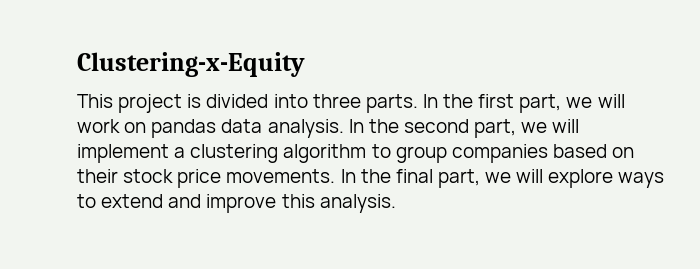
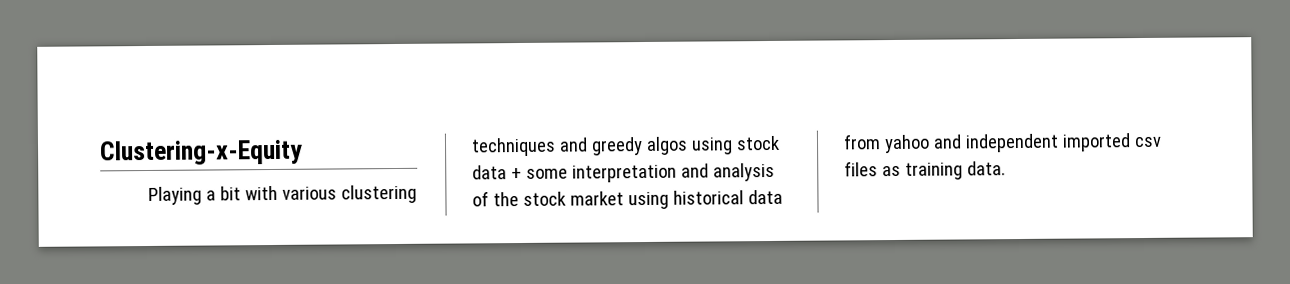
[77,94,625,113] [77,119,580,138] [77,144,635,163] [77,169,665,188] [77,194,396,213] This project is divided into three parts. In the first part, we will work on pandas data analysis. In the second part, we will implement a clustering algorithm to group companies based on their stock price movements. In the final part, we will explore ways to extend and improve this analysis. -> [147,184,417,205] [471,135,780,157] [472,162,775,183] [472,189,783,210] [843,133,1162,154] [844,161,1006,180] Playing a bit with various clustering techniques and greedy algos using stock data + some interpretation and analysis of the stock market using historical data from yahoo and independent imported csv files as training data.

